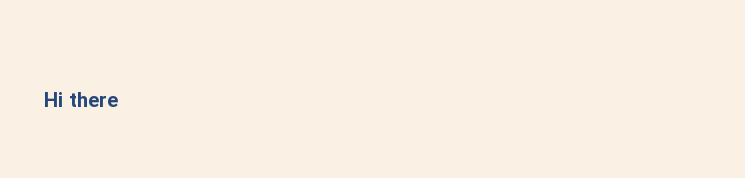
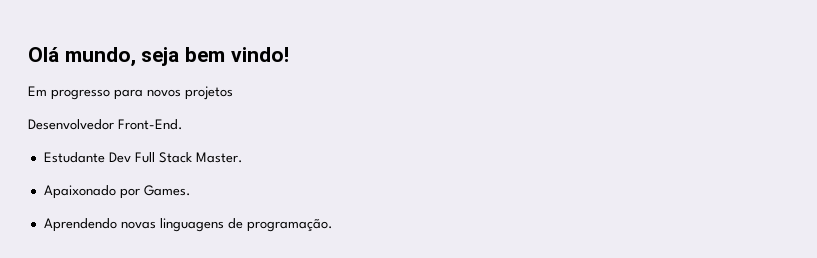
[44,92,118,107] Hi there -> [28,47,289,67] [28,86,233,100] [28,119,183,130] [43,152,243,163] [43,185,191,199] [43,218,333,232] Olá mundo, seja bem vindo! // Em progresso para novos projetos // Desenvolvedor Front-End. // Estudante Dev Full Stack Master. // Apaixonado por Games. // Aprendendo novas linguagens de programação.

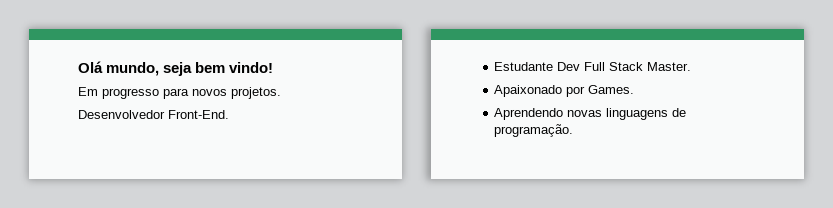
[185,86,233,100] projetos -> [231,87,281,99] projetos.

